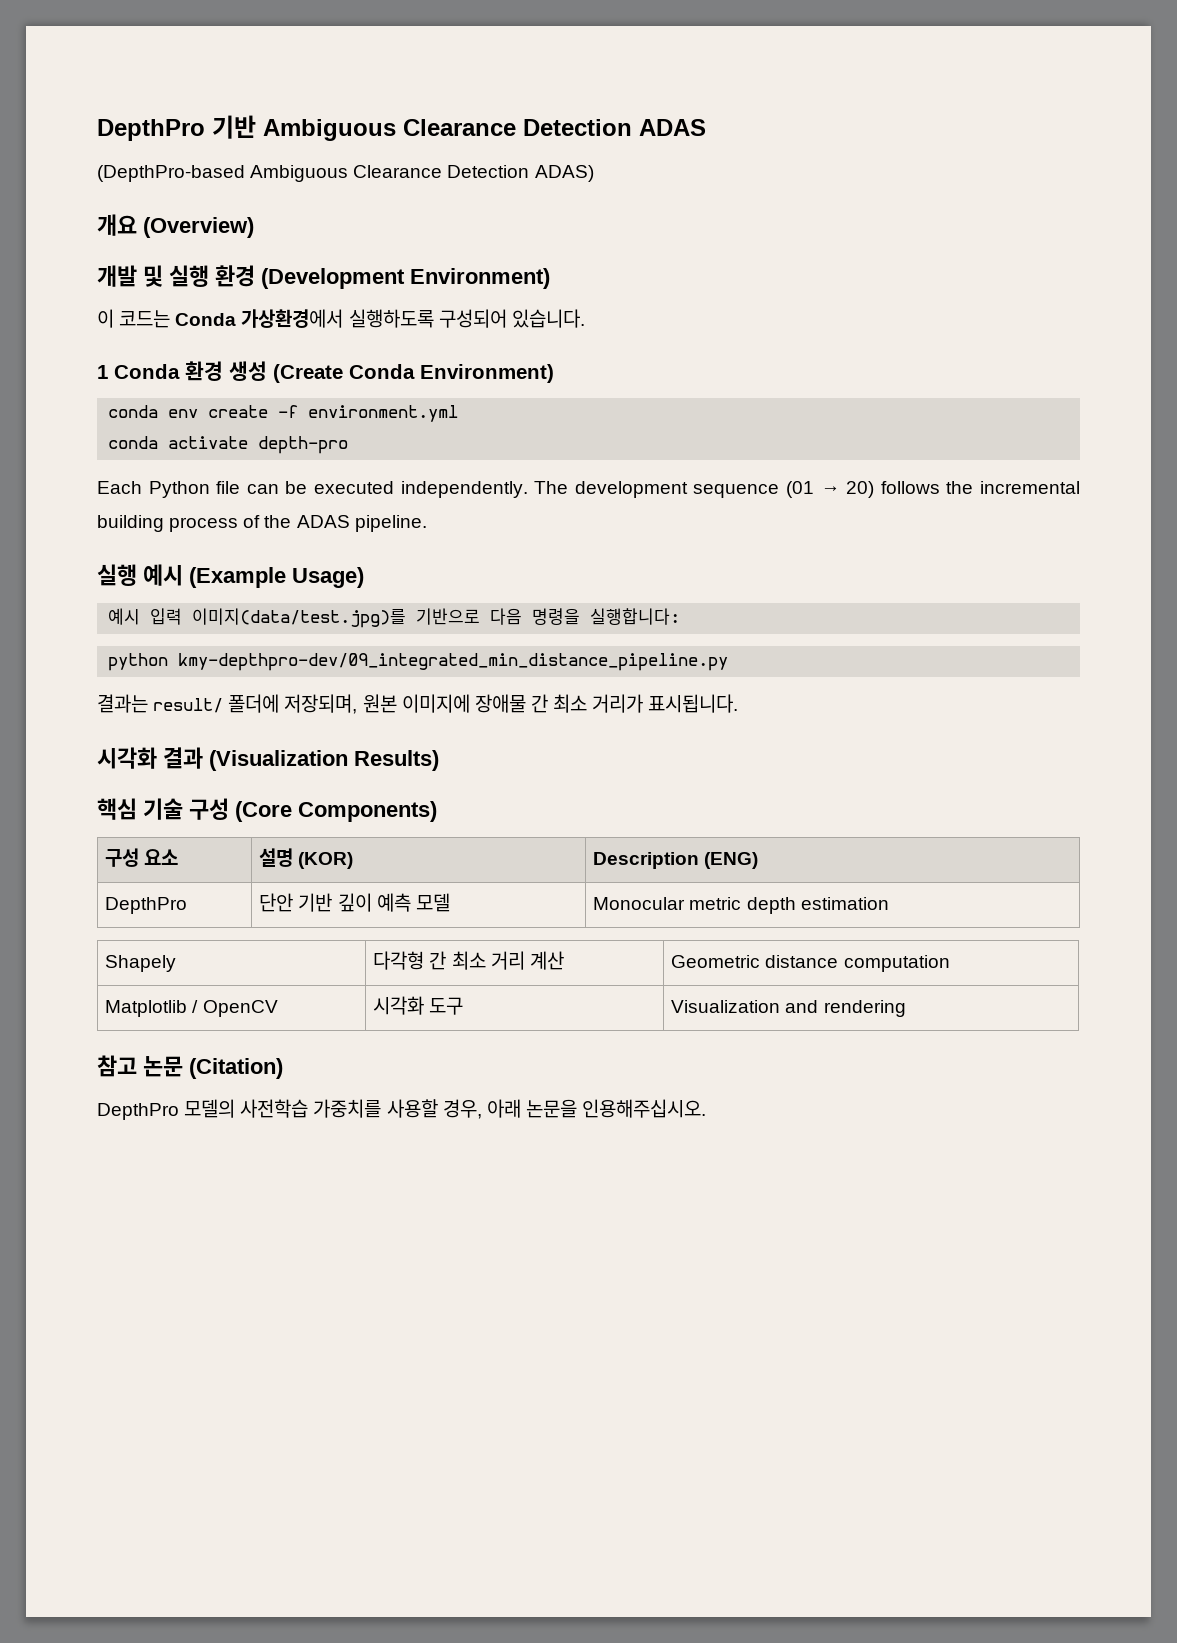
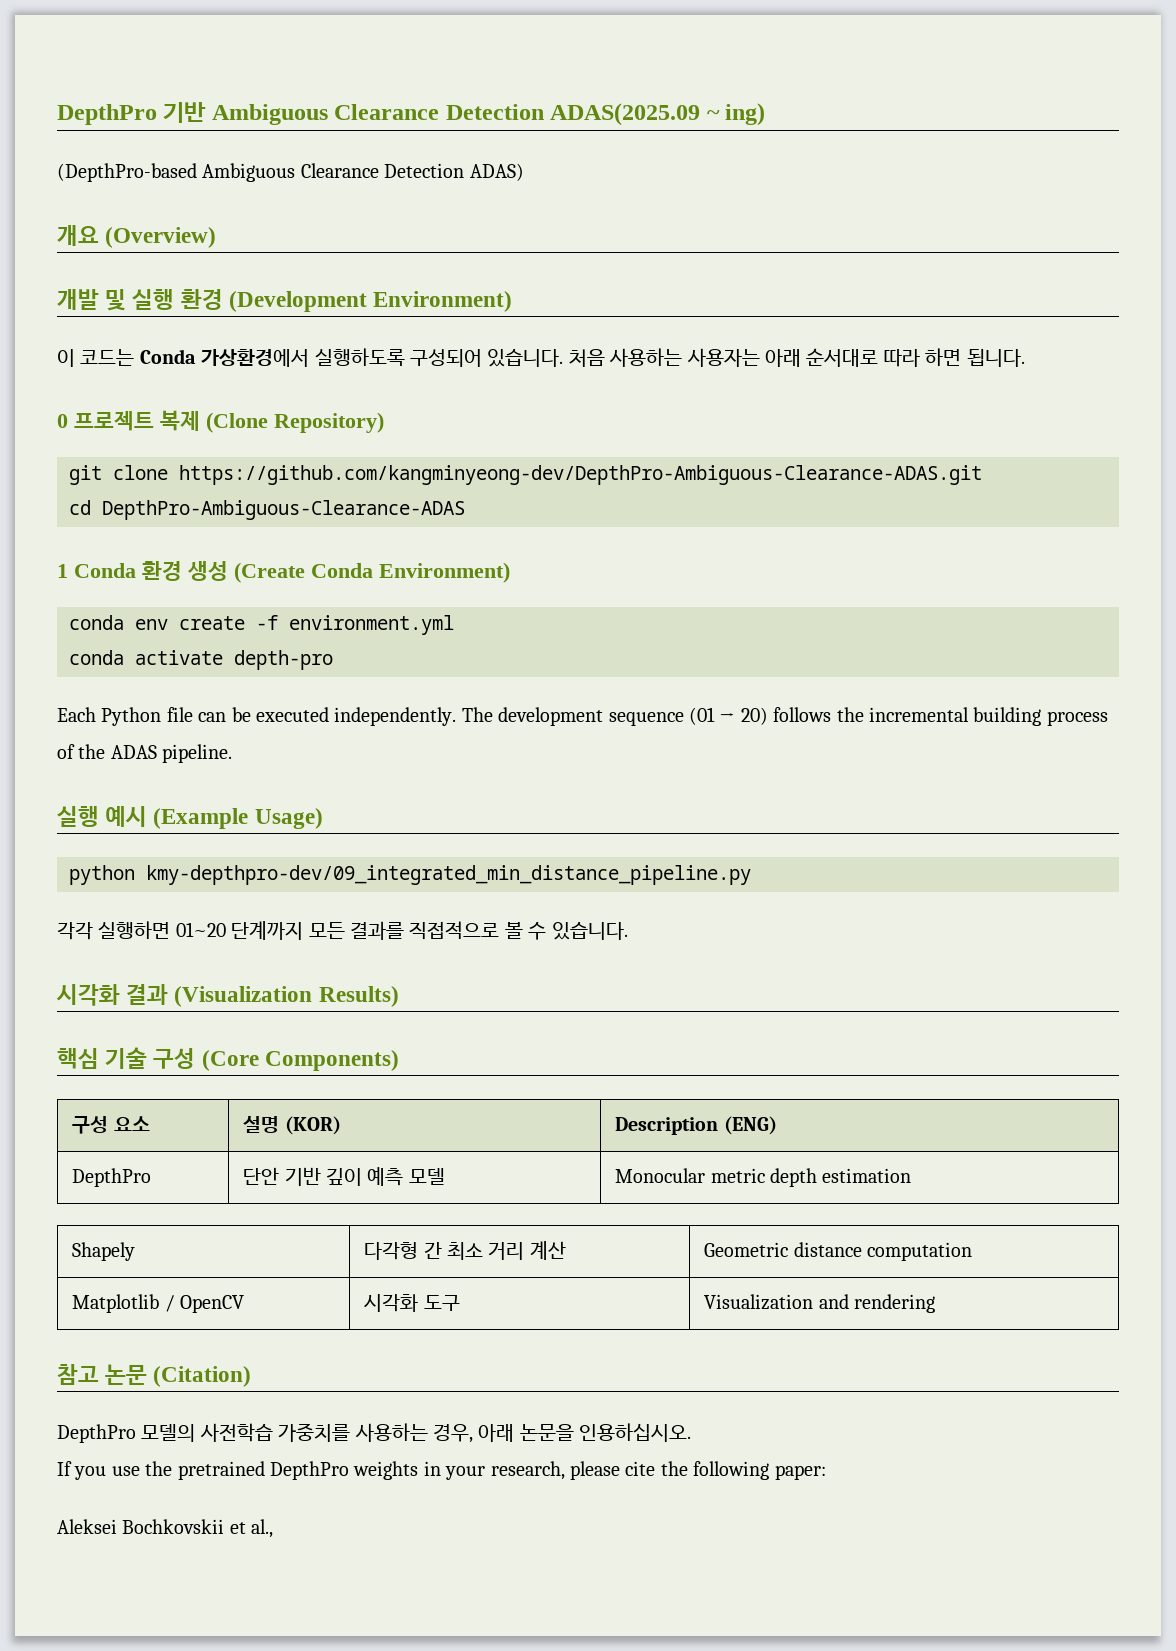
[639,119,706,136] ADAS -> [550,103,766,126] ADAS(2025.09 ~ ing)
(585, 318) none -> [568,348,1025,367] [57,410,384,433] [69,465,982,485] [69,500,465,520] 처음 사용하는 사용자는 아래 순서대로 따라 하면 됩니다. // 0 프로젝트 복제 (Clone Repository) // git clone https://github.com/kangminyeong-dev/DepthPro-Ambiguous-Clearance-ADAS.git // cd DepthPro-Ambiguous-Clearance-ADAS
[108,608,681,628] [108,653,729,671] [97,694,739,714] 예시 입력 이미지(data/test.jpg)를 기반으로 다음 명령을 실행합니다: // python kmy-depthpro-dev/09_integrated_min_distance_pipeline.py // 결과는 result/ 폴더에 저장되며, 원본 이미지에 장애물 간 최소 거리가 표시됩니다. -> [69,865,751,885] [57,921,628,940] python kmy-depthpro-dev/09_integrated_min_distance_pipeline.py // 각각 실행하면 01~20 단계까지 모든 결과를 직접적으로 볼 수 있습니다.
[386,1099,438,1118] 사용할 -> [354,1423,428,1442] 사용하는
[582,1099,707,1118] 인용해주십시오. -> [579,1423,692,1442] [57,1461,826,1480] [57,1519,274,1538] 인용하십시오. // If you use the pretrained DepthPro weights in your research, please cite the following paper: // Aleksei Bochkovskii et al.,

